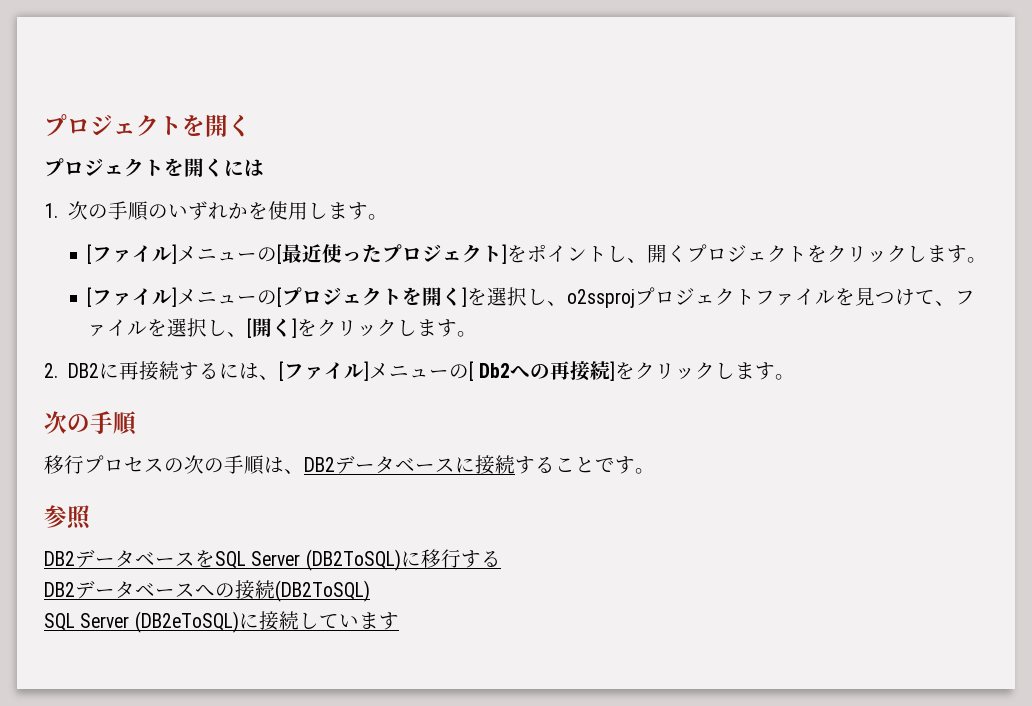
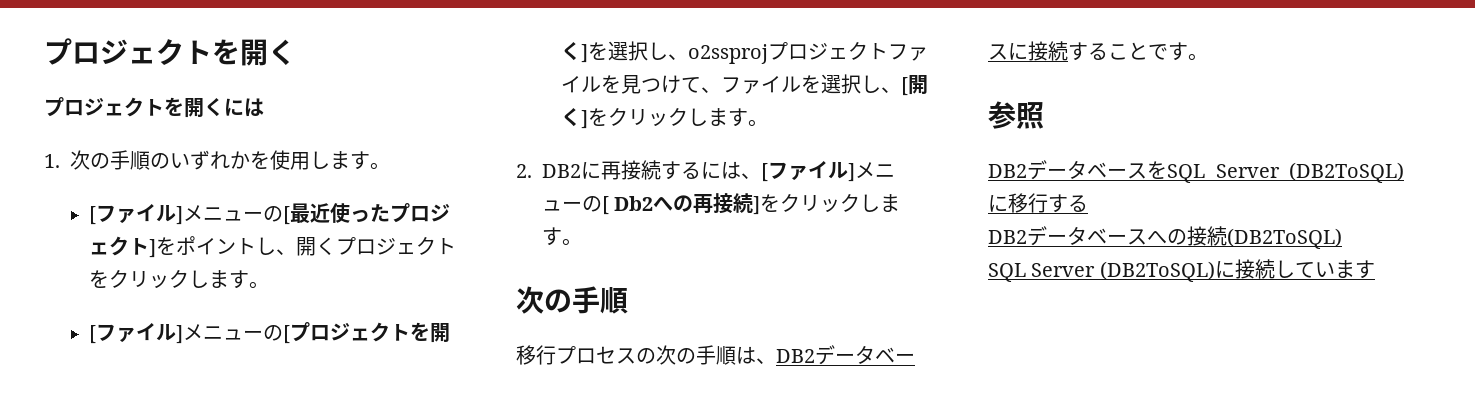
[134,611,239,633] (DB2eToSQL) -> [1099,261,1215,282] (DB2ToSQL)

